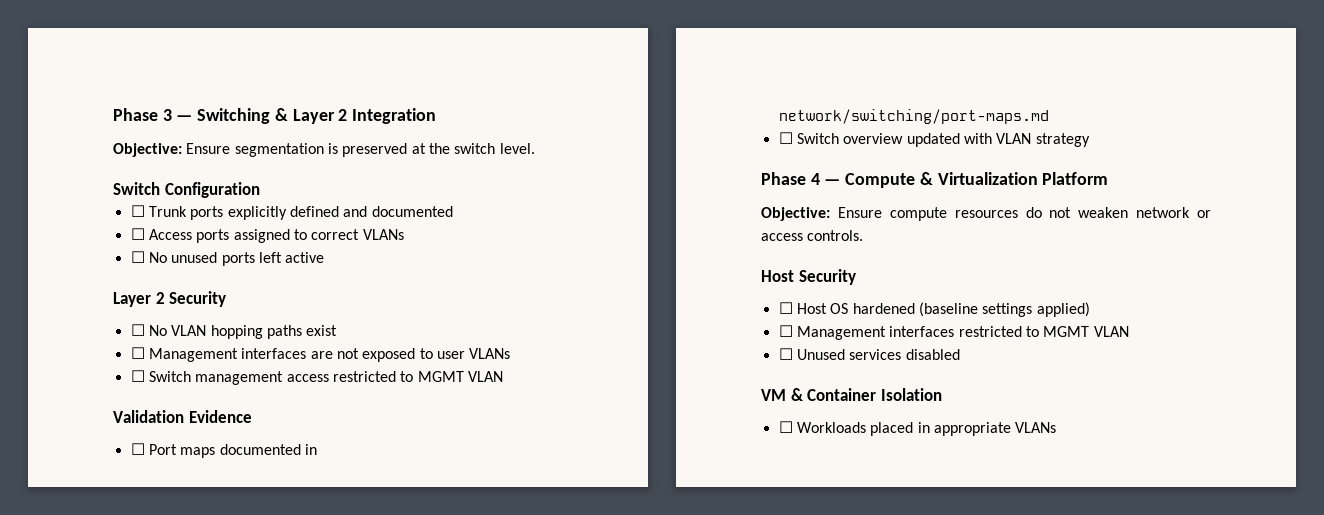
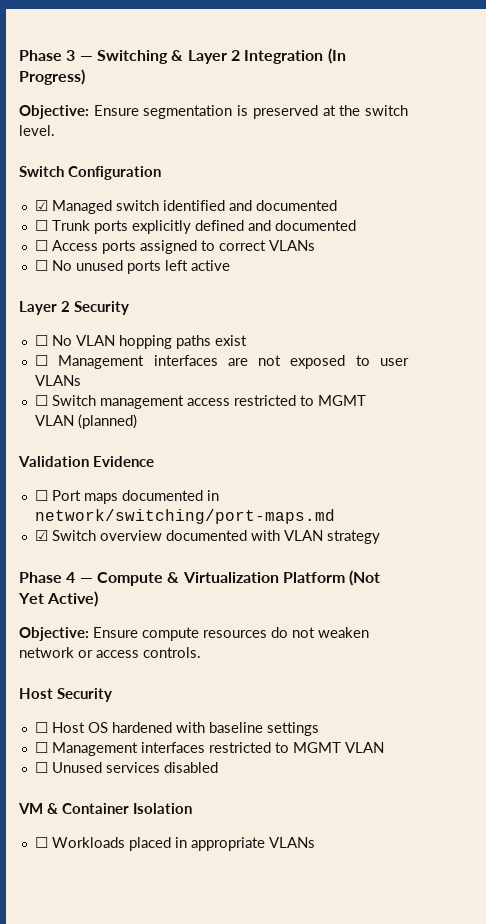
(437, 116) none -> [327,48,346,64] [19,69,85,85] (In Progress)
(260, 190) none -> [34,200,337,214] // ☑ Managed switch identified and documented
(503, 376) none -> [77,414,137,429] (planned)
[778,132,793,144] ☐ -> [34,530,48,541] ☑
[906,133,960,147] updated -> [165,530,247,541] documented
(1109, 178) none -> [349,570,381,586] [18,591,99,607] (Not Yet Active)
[918,302,978,317] (baseline -> [175,722,263,733] with baseline
[1036,302,1090,317] applied) -> (319, 729) none

